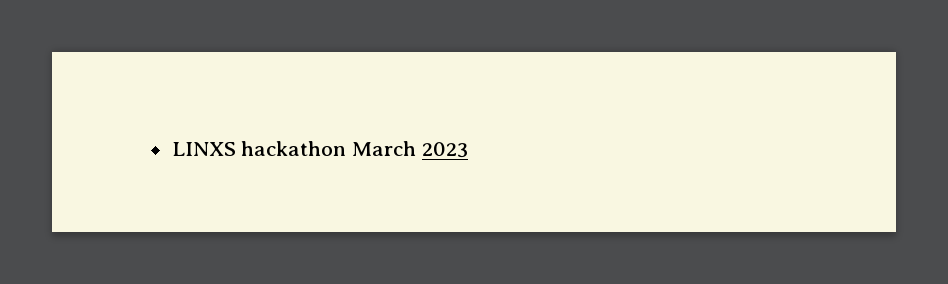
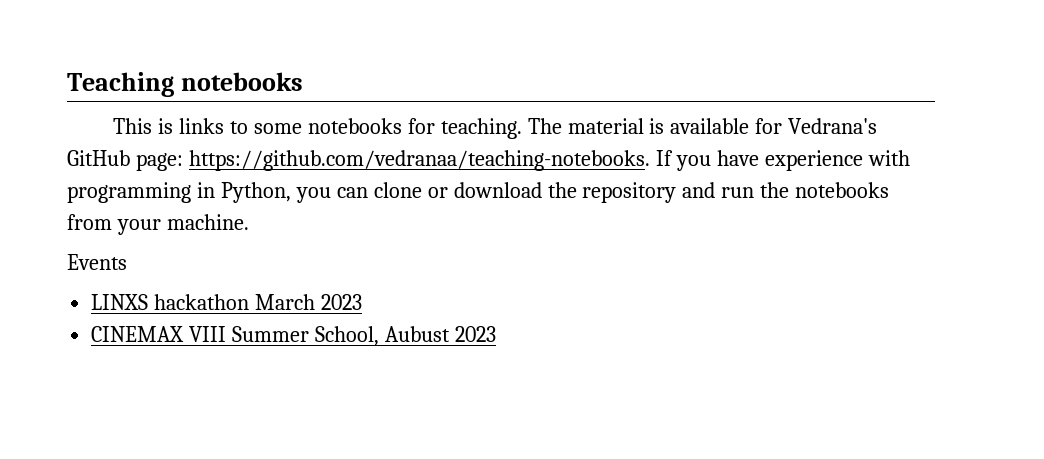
[171,141,417,156] LINXS hackathon March -> [67,72,303,97] [113,118,878,139] [67,150,910,171] [67,182,890,203] [67,214,249,235] [67,254,127,270] [91,294,363,310] [91,326,450,346] Teaching notebooks // This is links to some notebooks for teaching. The material is available for Vedrana's GitHub page: https://github.com/vedranaa/teaching-notebooks. If you have experience with programming in Python, you can clone or download the repository and run the notebooks from your machine. // Events // LINXS hackathon March 2023 // CINEMAX VIII Summer School, Aubust

